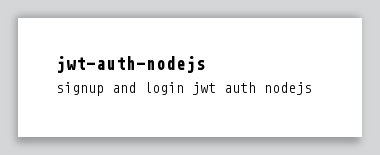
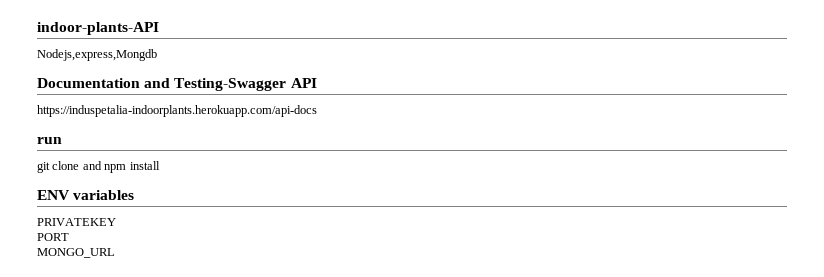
[56,56,206,73] [56,82,312,96] jwt-auth-nodejs // signup and login jwt auth nodejs -> [37,22,159,35] [37,49,157,61] [37,78,317,91] [37,105,317,117] [37,137,62,144] [37,161,160,173] [37,190,135,200] [37,218,116,226] [37,233,69,241] [37,248,115,258] indoor-plants-API // Nodejs,express,Mongdb // Documentation and Testing-Swagger API // https://induspetalia-indoorplants.herokuapp.com/api-docs // run // git clone and npm install // ENV variables // PRIVATEKEY // PORT // MONGO_URL

